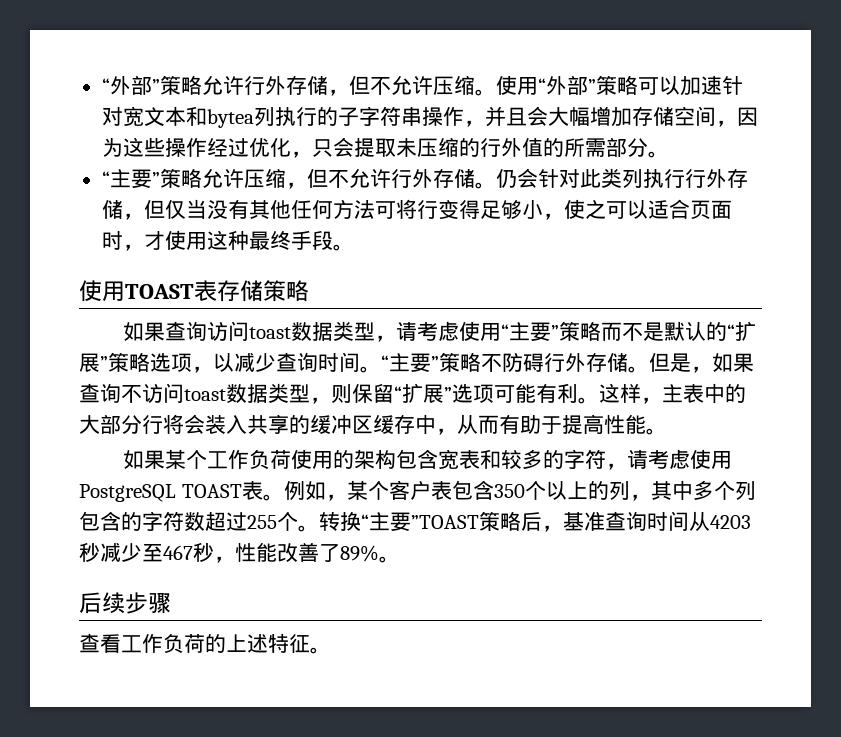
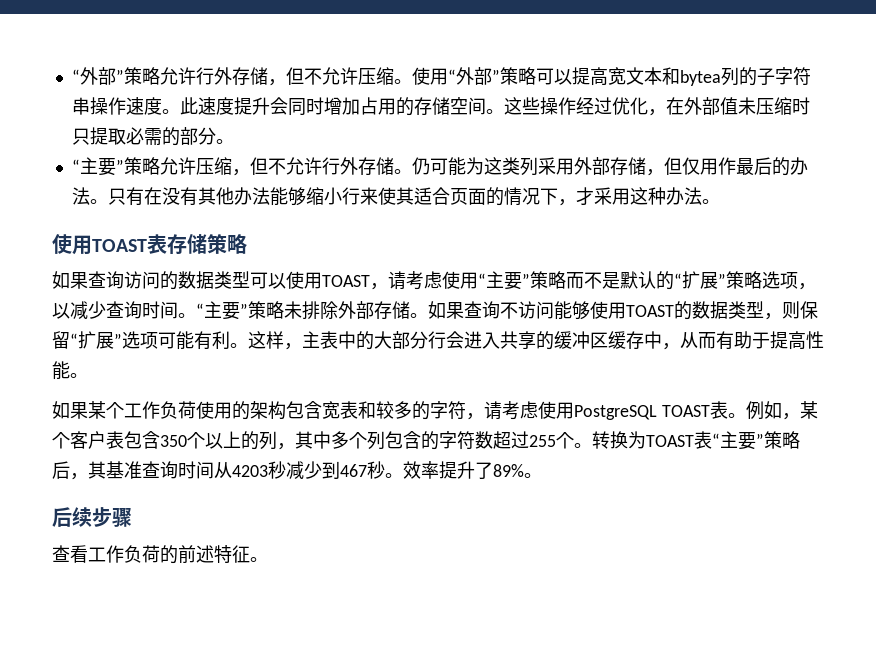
[679,75,743,96] [101,107,123,126] 加速针对 -> [571,67,608,86] 提高
[274,107,317,126] 执行 -> (739, 76) none
[463,106,632,127] ，并且会大幅增加 -> [125,97,414,116] 速度。此速度提升会同时增加占用的
[715,107,758,127] [101,138,123,157] ，因为 -> [485,109,504,114] 。
[311,137,606,157] 只会提取未压缩的行外值的所需 -> [665,97,810,115] [71,127,180,146] 在外部值未压缩时只提取必需的
[516,168,748,188] [101,199,732,220] [101,230,333,251] 会针对此类列执行行外存储，但仅当没有其他任何方法可将行变得足够小，使之可以适合页面时，才使用这种最终手段 -> [429,157,808,176] [71,187,702,206] 可能为这类列采用外部存储，但仅用作最后的办法。只有在没有其他办法能够缩小行来使其适合页面的情况下，才采用这种办法
[248,321,375,341] toast数据类型 -> [160,271,370,290] 的数据类型可以使用TOAST
[481,352,754,373] [79,383,226,403] 不防碍行外存储。但是，如果查询不访问toast -> [284,301,692,320] 未排除外部存储。如果查询不访问能够使用TOAST的
[163,414,226,434] 将会装 -> [446,331,482,349] 会进
[361,512,479,531] “主要”TOAST -> [628,431,764,450] 为TOAST表“主要”
(563, 528) none -> [88,461,106,479] 其
[142,542,319,563] 至467秒，性能改善 -> [322,461,475,479] 到467秒。效率提升
[226,634,247,652] 上 -> [178,545,196,563] 前

